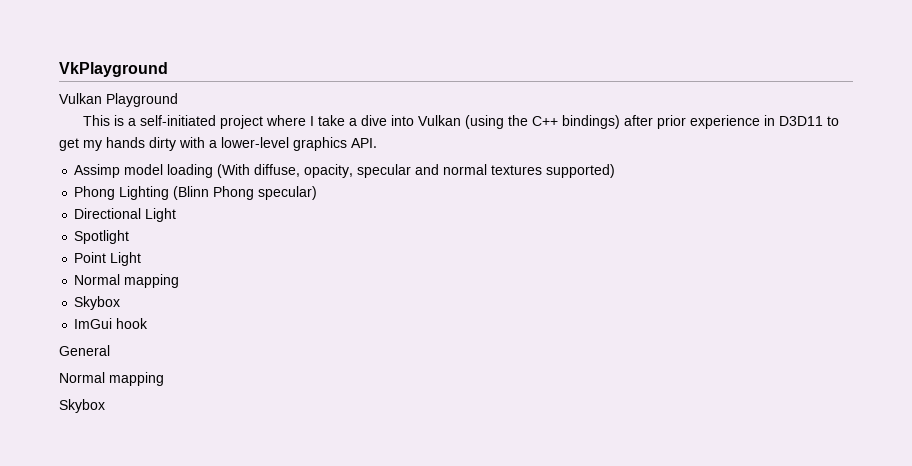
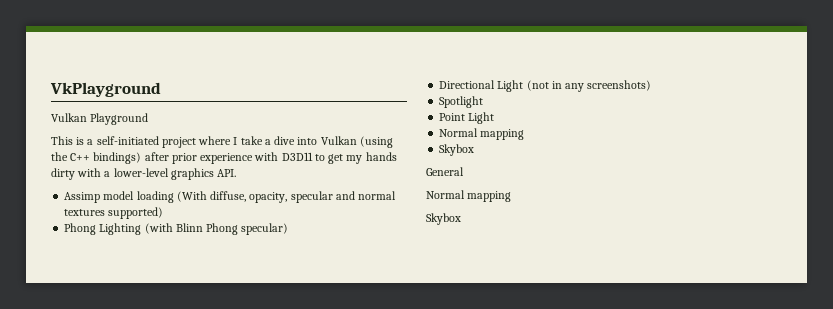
[764,115,776,126] in -> [254,152,279,161] with
[173,186,210,200] (Blinn -> [144,223,203,234] (with Blinn
(177, 215) none -> [526,80,652,92] (not in any screenshots)
[74,318,149,329] // ImGui hook -> (475, 150) none

